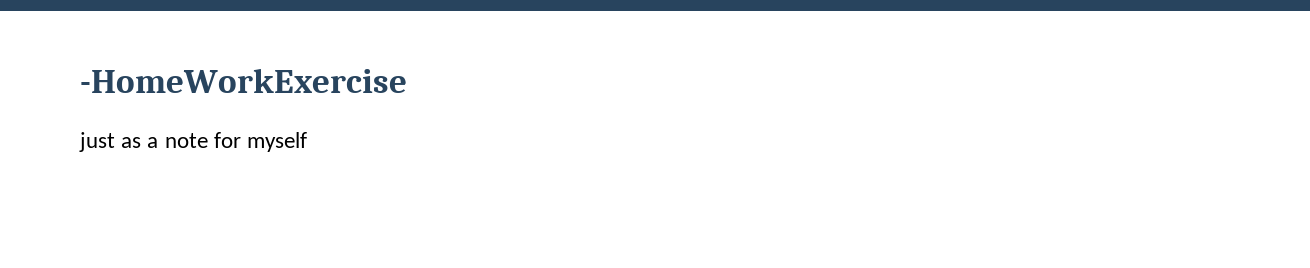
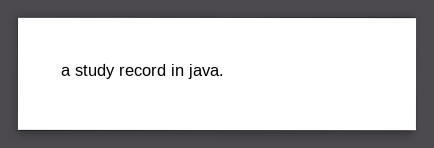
[80,68,407,93] [79,132,308,152] -HomeWorkExercise // just as a note for myself -> [60,63,225,80] a study record in java.

